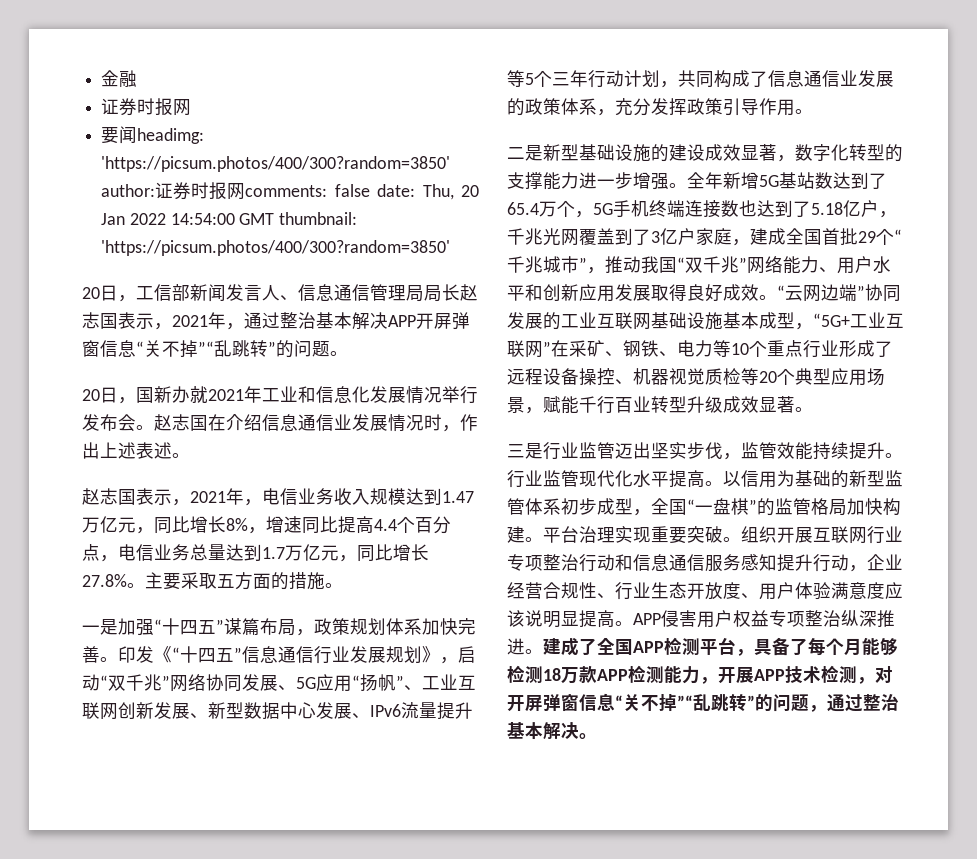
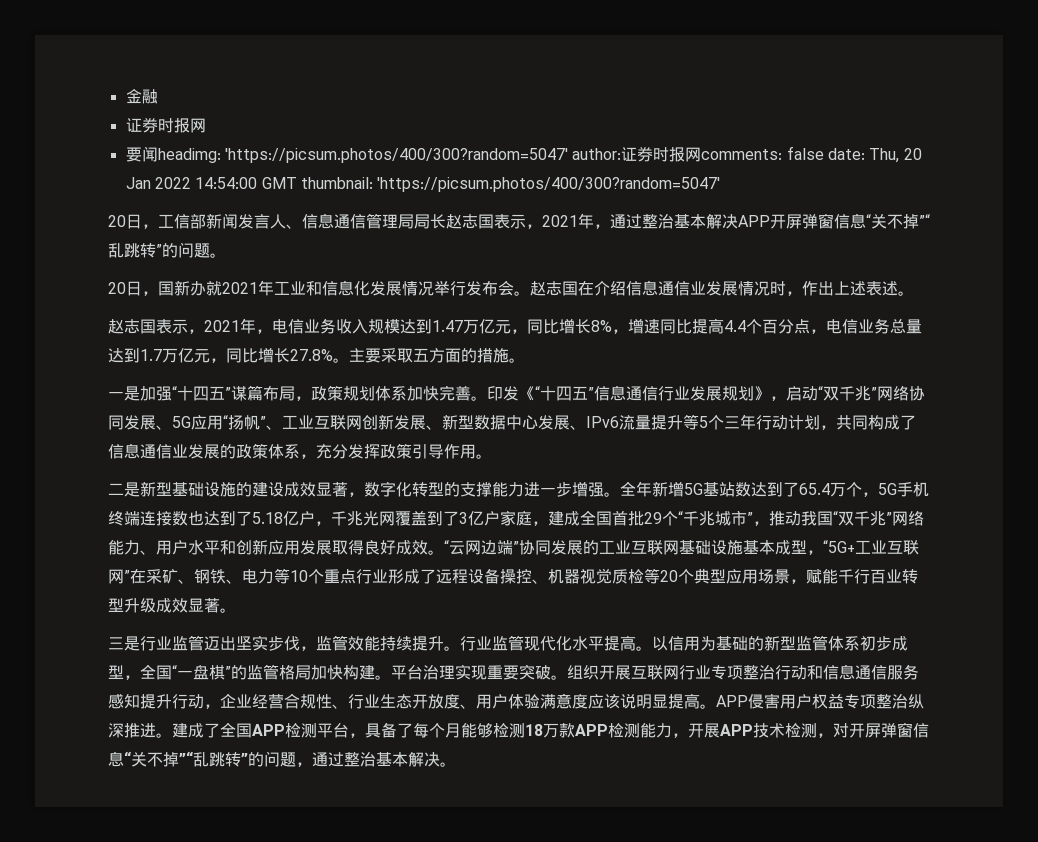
[101,156,451,172] 'https://picsum.photos/400/300?random=3850' -> [224,148,568,163] 'https://picsum.photos/400/300?random=5047'
[101,240,451,256] 'https://picsum.photos/400/300?random=3850' -> [377,177,721,192] 'https://picsum.photos/400/300?random=5047'

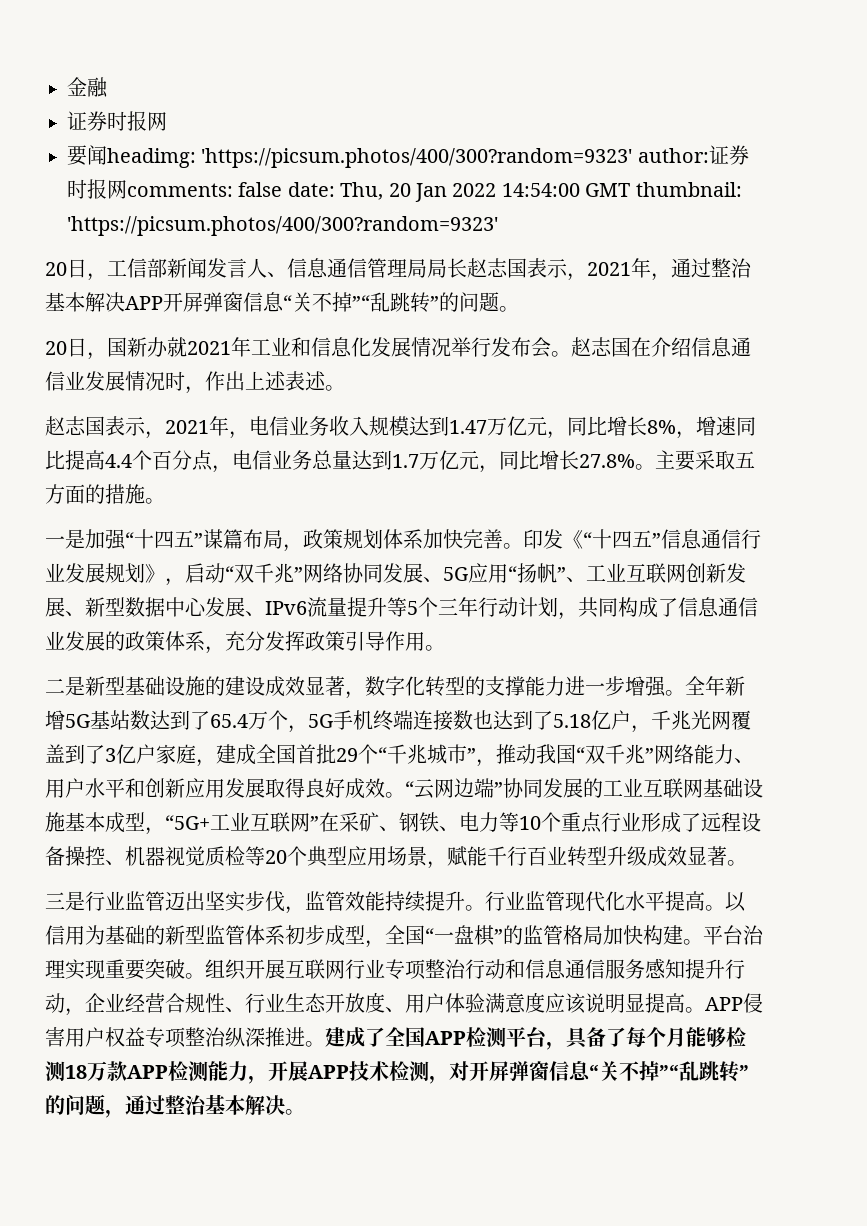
[224,148,568,163] 'https://picsum.photos/400/300?random=5047' -> [201,148,633,168] 'https://picsum.photos/400/300?random=9323'
[377,177,721,192] 'https://picsum.photos/400/300?random=5047' -> [67,216,498,236] 'https://picsum.photos/400/300?random=9323'

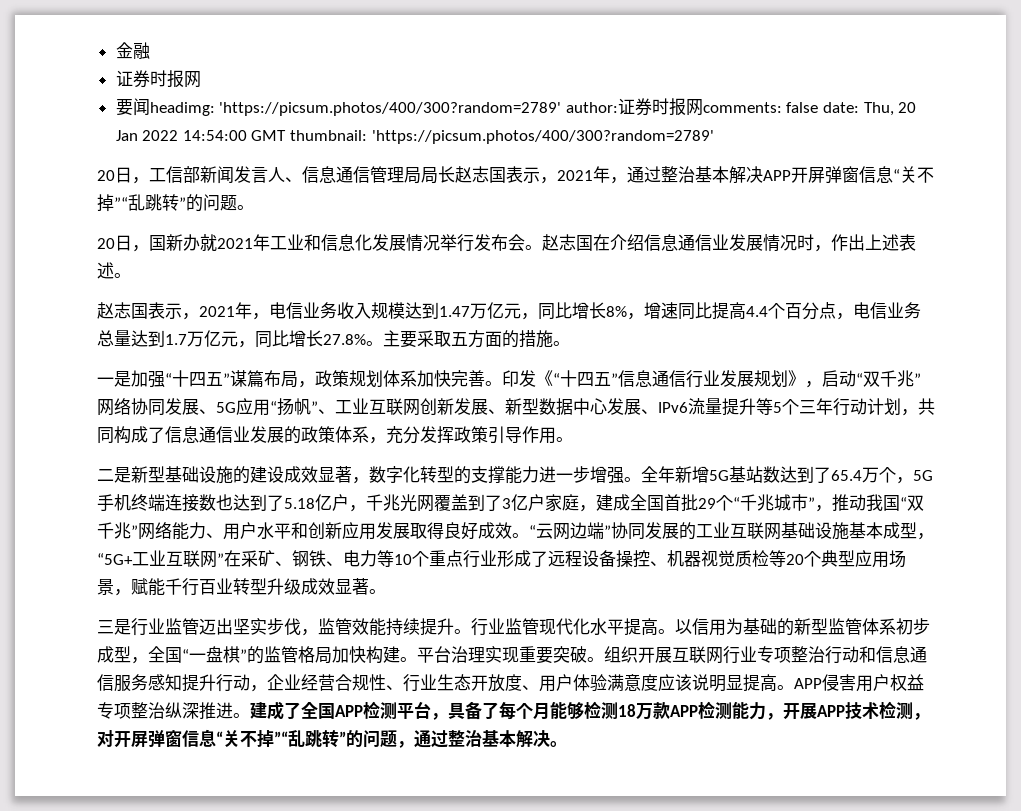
[201,148,633,168] 'https://picsum.photos/400/300?random=9323' -> [219,102,562,116] 'https://picsum.photos/400/300?random=2789'
[67,216,498,236] 'https://picsum.photos/400/300?random=9323' -> [371,130,714,144] 'https://picsum.photos/400/300?random=2789'

